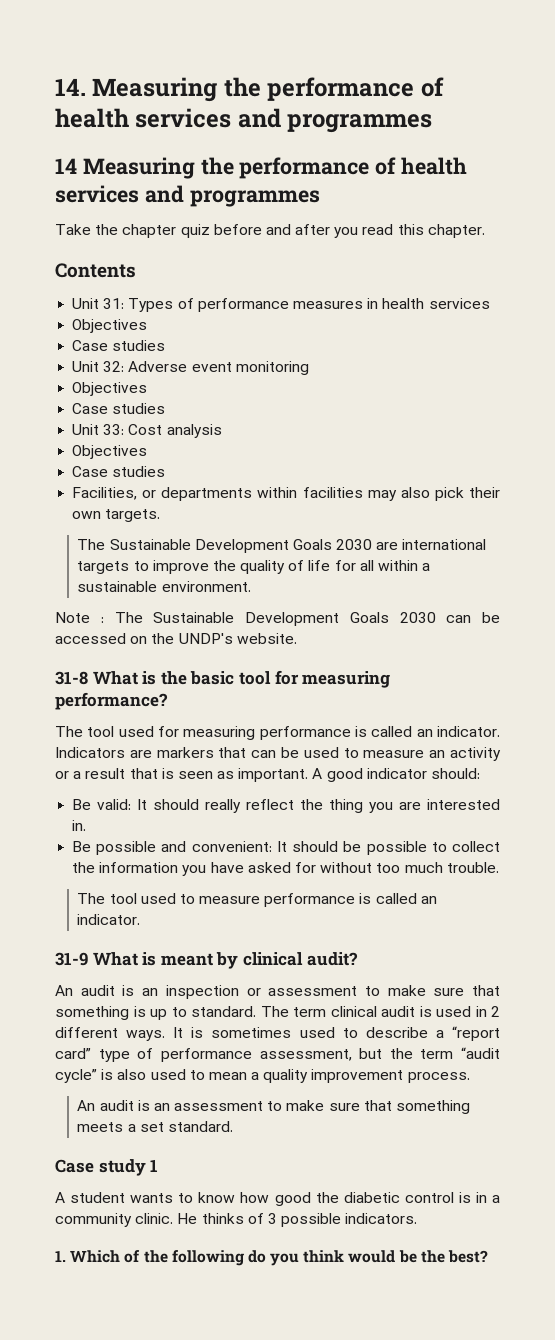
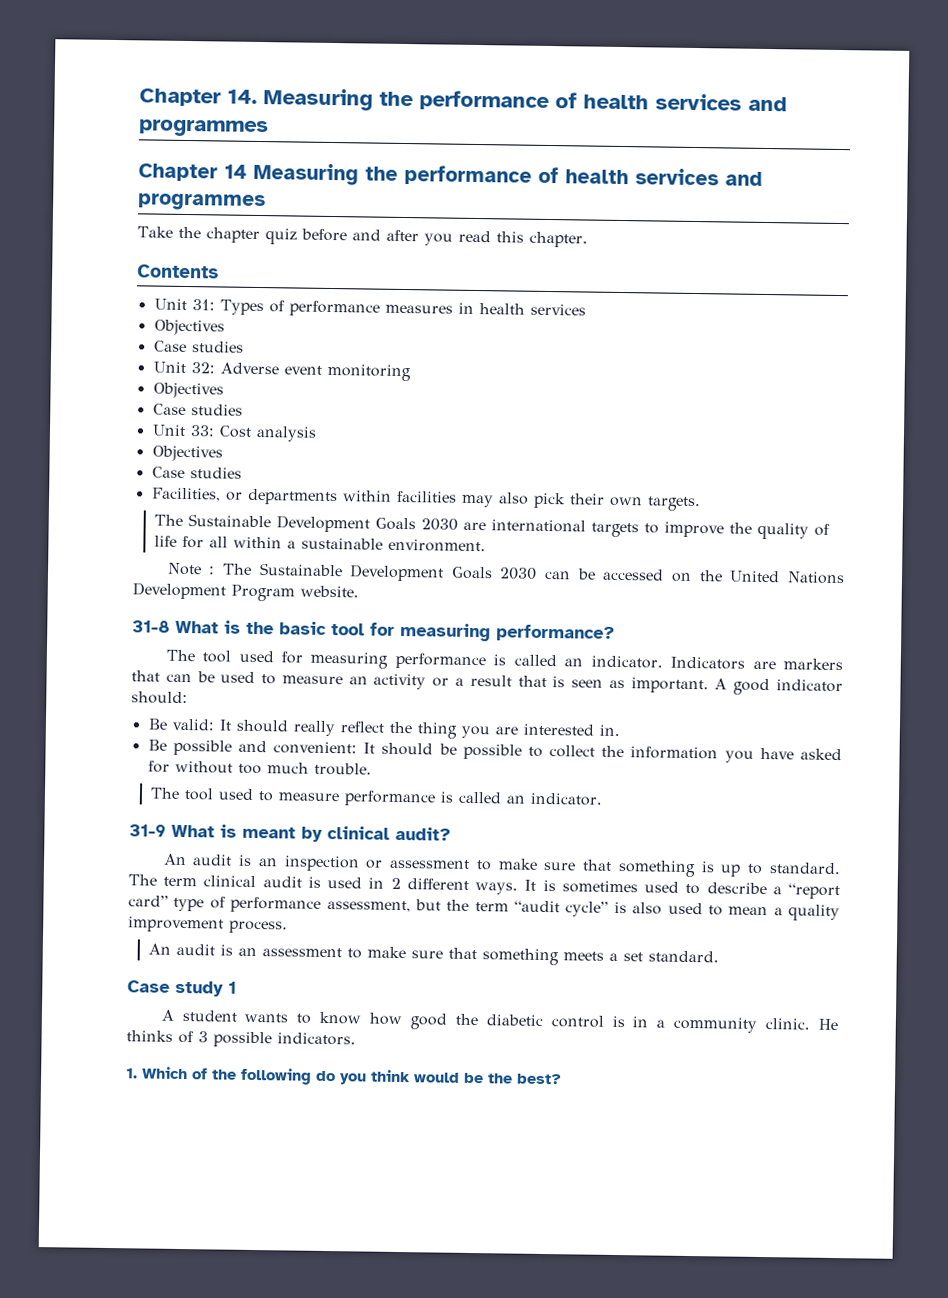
(55, 87) none -> [139,88,221,107] Chapter
(433, 123) none -> [138,163,218,182] Chapter
[178,633,233,644] UNDP's -> [729,570,846,585] [132,582,295,602] United Nations Development Program

